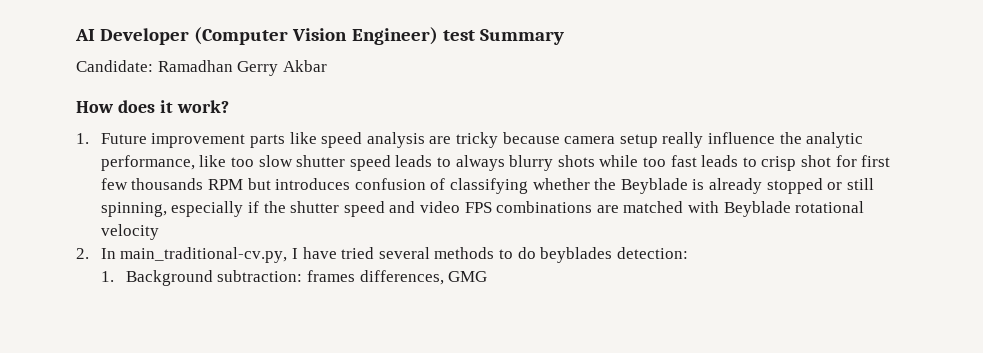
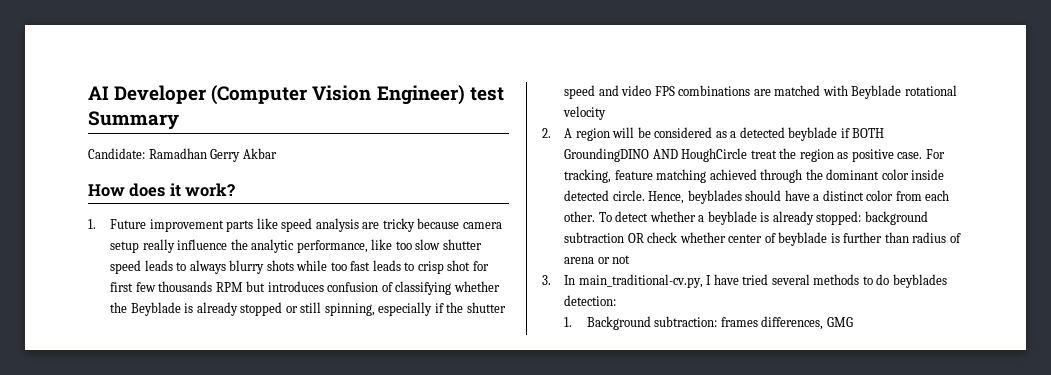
(89, 253) none -> [564,127,885,141] [564,148,945,162] [564,169,945,183] [564,190,950,204] [564,211,928,225] [564,232,961,246] [564,255,631,264] [542,275,551,285] A region will be considered as a detected beyblade if BOTH GroundingDINO AND HoughCircle treat the region as positive case. For tracking, feature matching achieved through the dominant color inside detected circle. Hence, beyblades should have a distinct color from each other. To detect whether a beyblade is already stopped: background subtraction OR check whether center of beyblade is further than radius of arena or not // 3.

